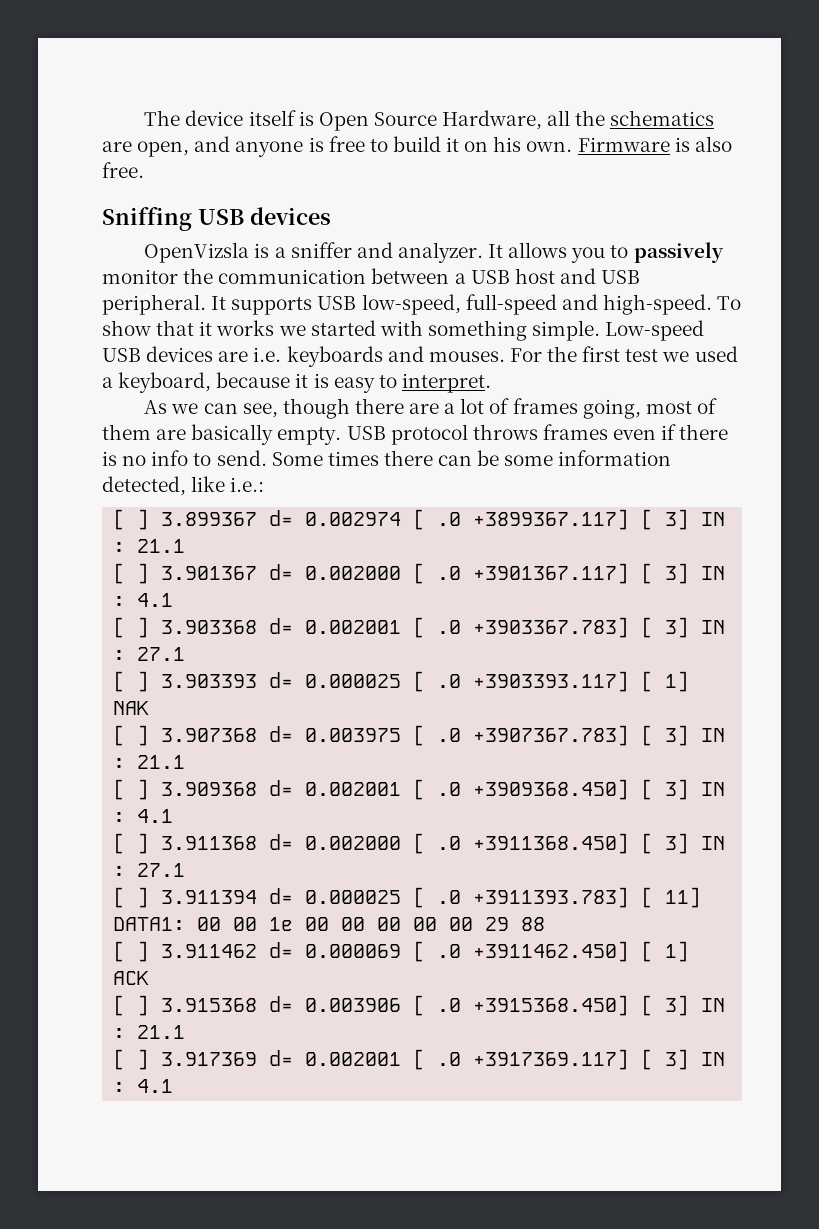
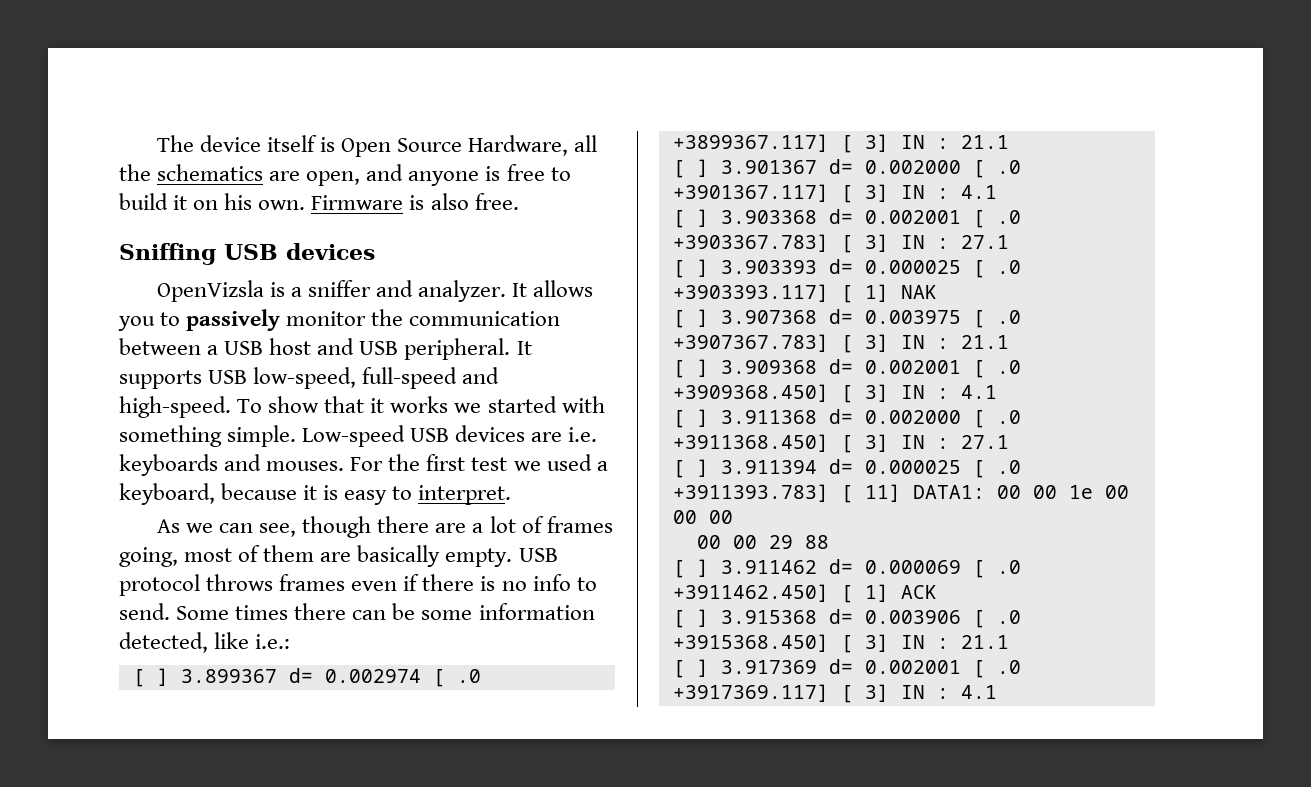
(402, 924) none -> (733, 517) //

